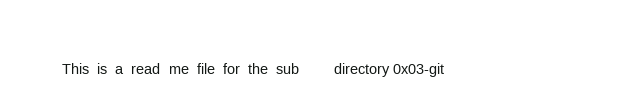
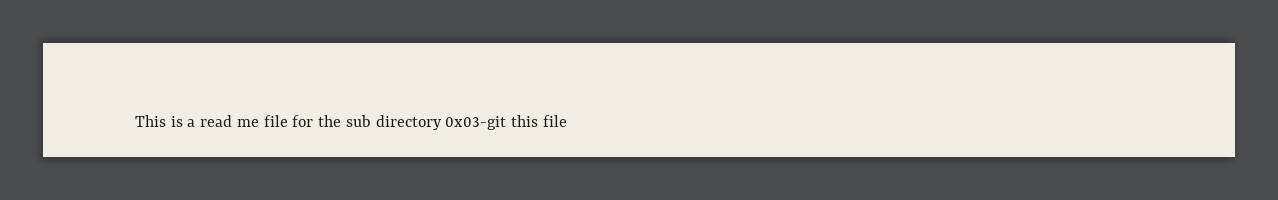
(444, 70) none -> [510,115,567,127] this file

